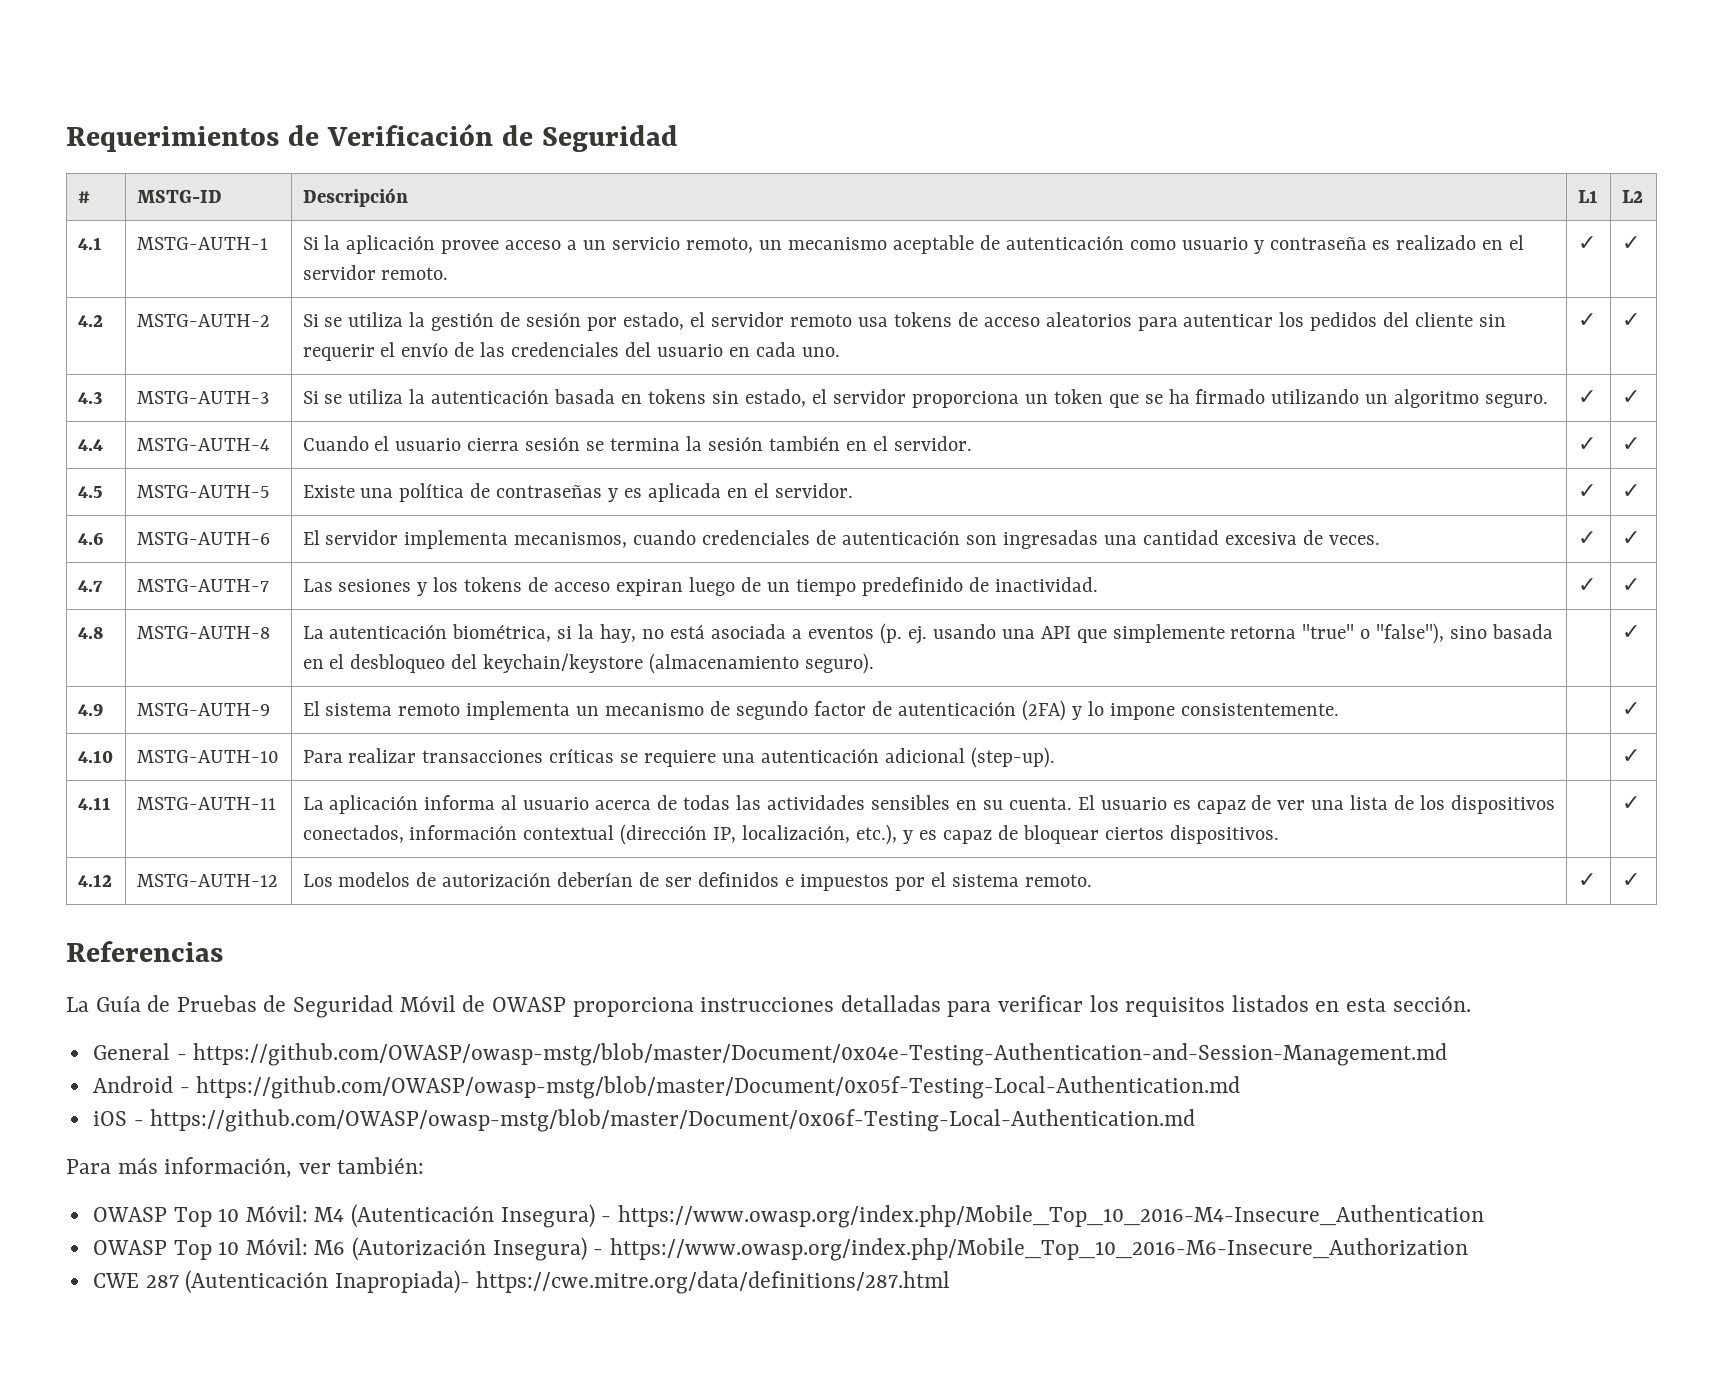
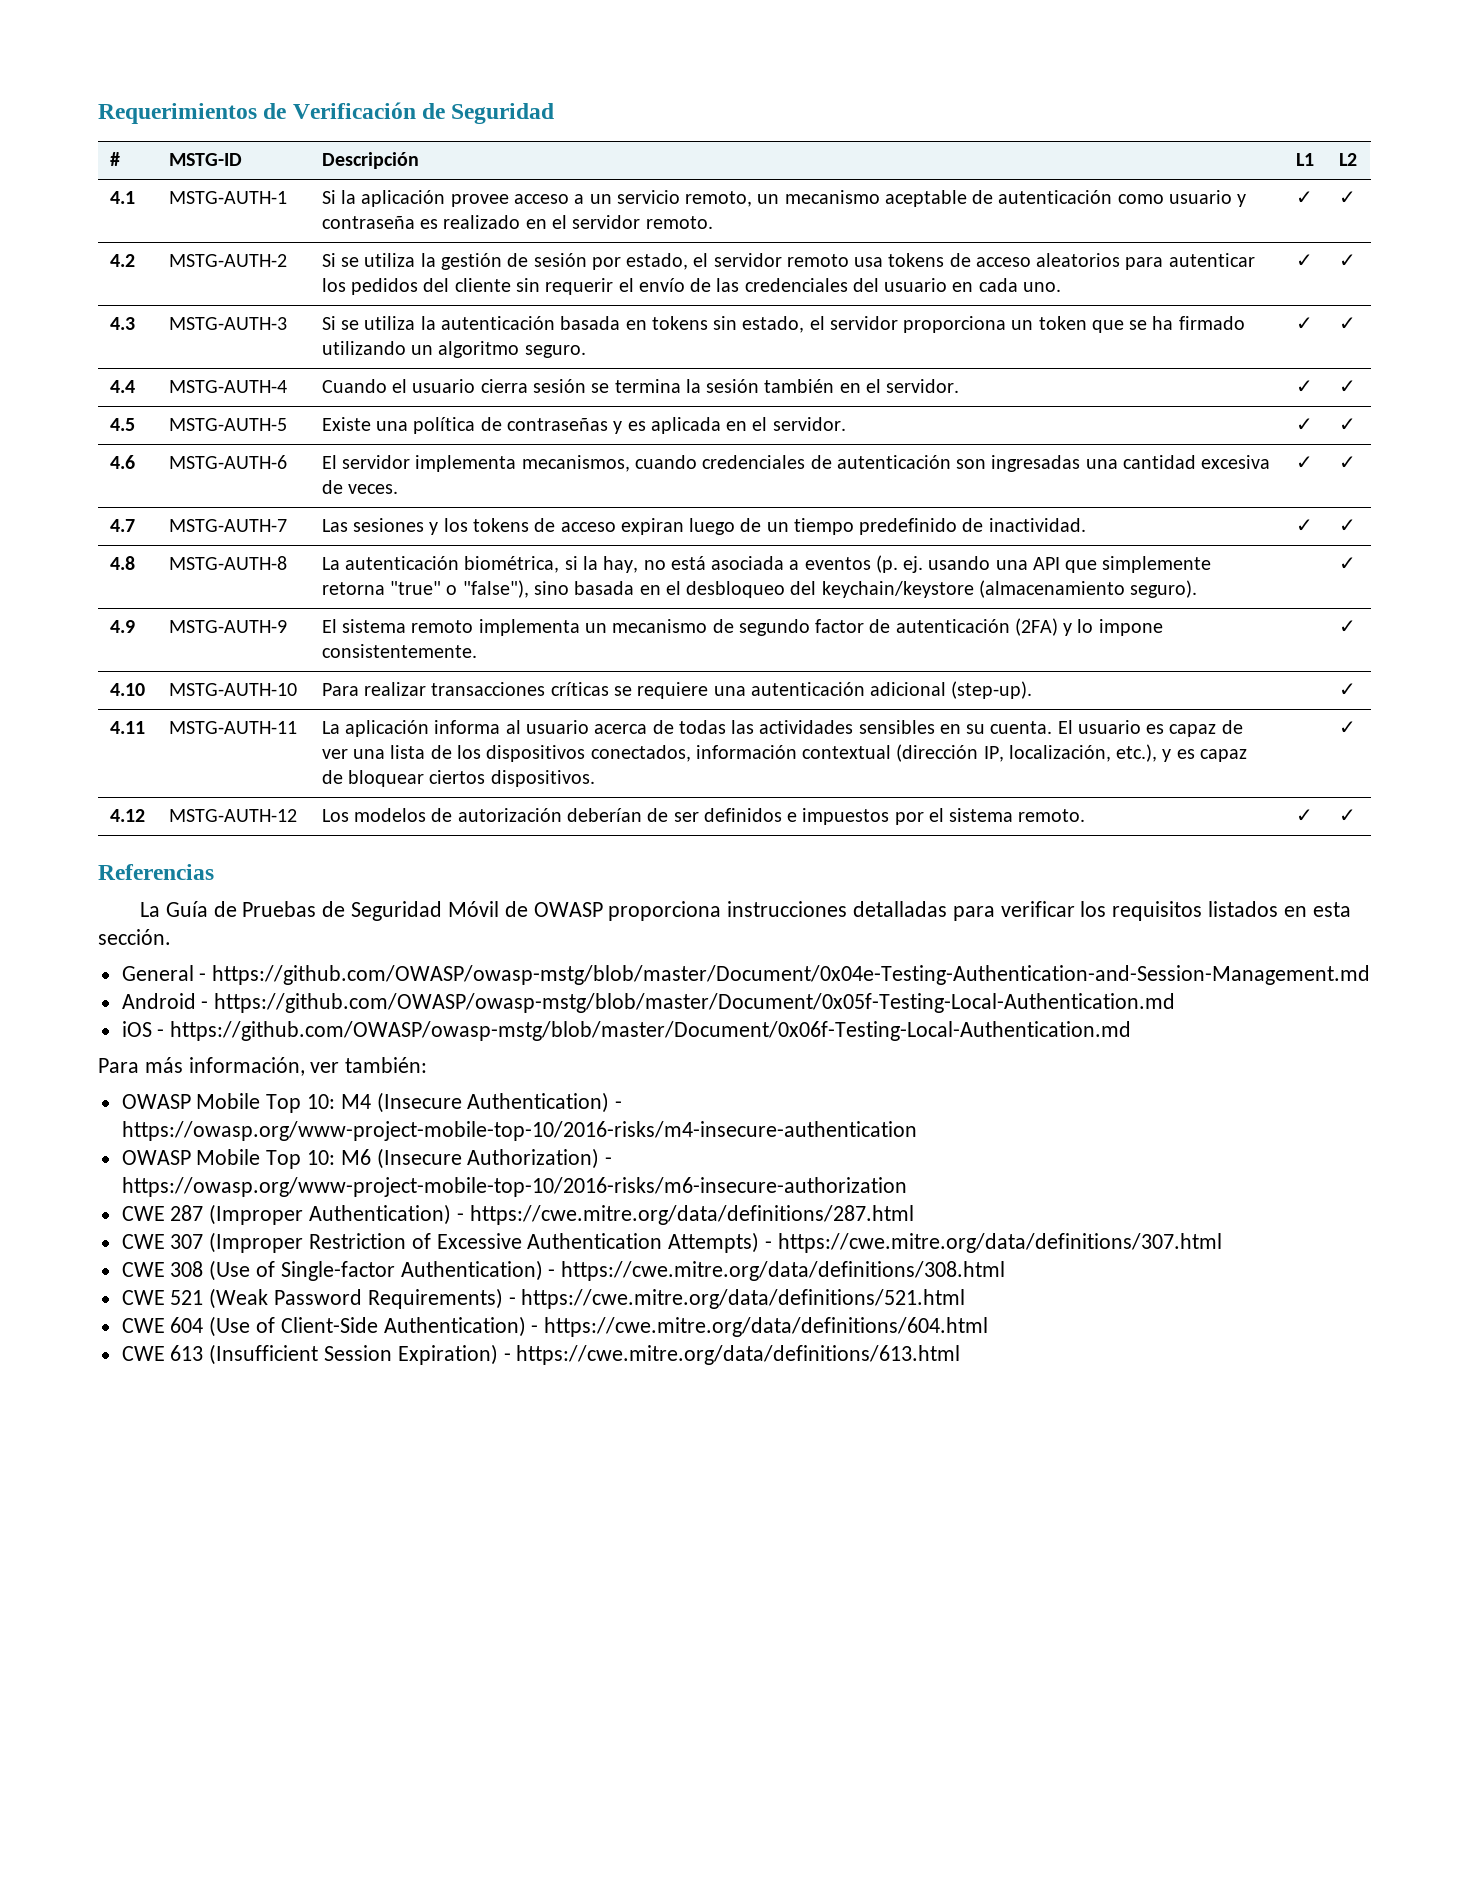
[173,1204,1484,1228] [92,1237,1468,1261] [92,1270,951,1294] Top 10 Móvil: M4 (Autenticación Insegura) - https://www.owasp.org/index.php/Mobile_Top_10_2016-M4-Insecure_Authentication // OWASP Top 10 Móvil: M6 (Autorización Insegura) - https://www.owasp.org/index.php/Mobile_Top_10_2016-M6-Insecure_Authorization // CWE 287 (Autenticación Inapropiada)- https://cwe.mitre.org/data/definitions/287.html -> [196,1092,623,1113] [121,1121,917,1141] [121,1148,613,1169] [121,1177,907,1197] [121,1204,914,1225] [121,1232,1222,1253] [121,1260,1006,1281] [121,1288,966,1309] [121,1316,989,1337] [121,1344,961,1365] Mobile Top 10: M4 (Insecure Authentication) - https://owasp.org/www-project-mobile-top-10/2016-risks/m4-insecure-authentication // OWASP Mobile Top 10: M6 (Insecure Authorization) - https://owasp.org/www-project-mobile-top-10/2016-risks/m6-insecure-authorization // CWE 287 (Improper Authentication) - https://cwe.mitre.org/data/definitions/287.html // CWE 307 (Improper Restriction of Excessive Authentication Attempts) - https://cwe.mitre.org/data/definitions/307.html // CWE 308 (Use of Single-factor Authentication) - https://cwe.mitre.org/data/definitions/308.html // CWE 521 (Weak Password Requirements) - https://cwe.mitre.org/data/definitions/521.html // CWE 604 (Use of Client-Side Authentication) - https://cwe.mitre.org/data/definitions/604.html // CWE 613 (Insufficient Session Expiration) - https://cwe.mitre.org/data/definitions/613.html

